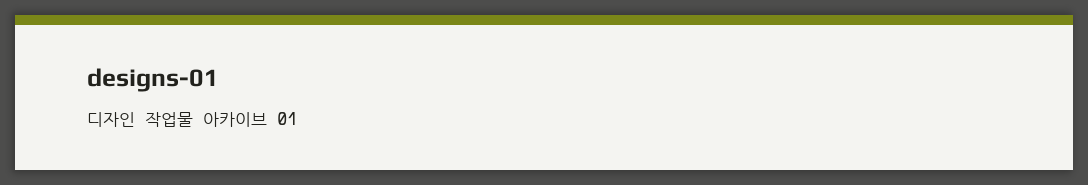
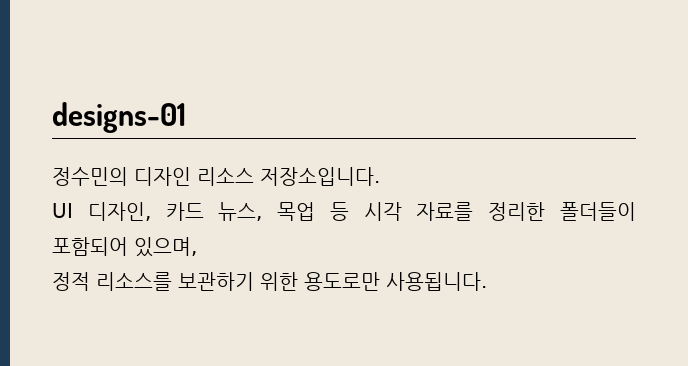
[87,112,297,127] 디자인 작업물 아카이브 01 -> [52,167,380,186] [52,202,636,221] [52,237,197,257] [52,272,487,291] 정수민의 디자인 리소스 저장소입니다. // UI 디자인, 카드 뉴스, 목업 등 시각 자료를 정리한 폴더들이 포함되어 있으며, // 정적 리소스를 보관하기 위한 용도로만 사용됩니다.

